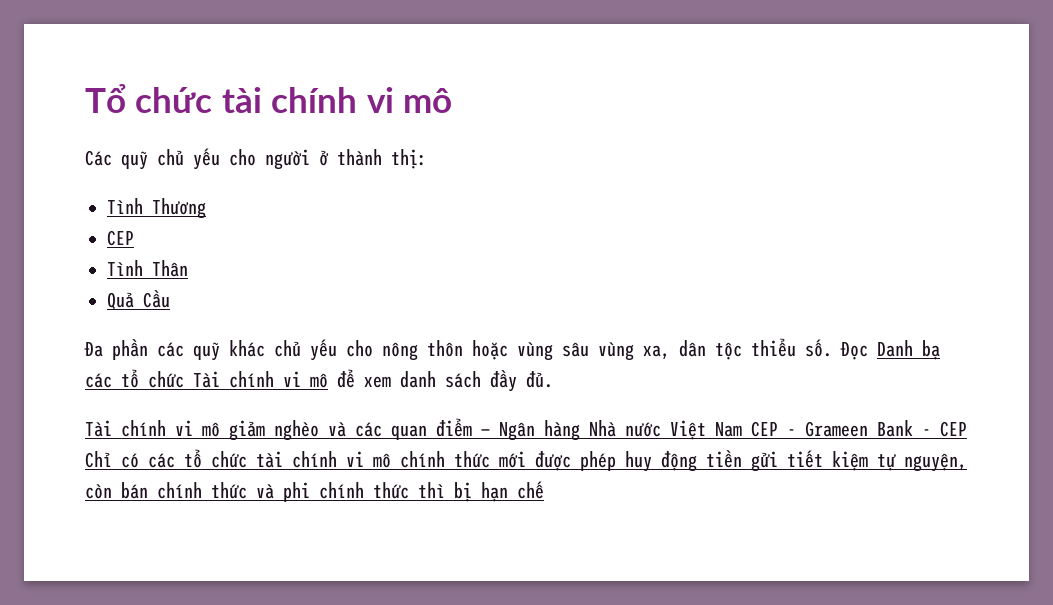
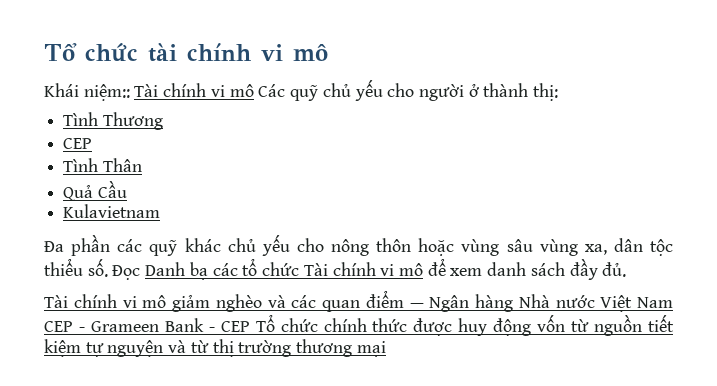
(453, 100) none -> [44,83,254,101] Khái niệm:: Tài chính vi mô
(170, 299) none -> [63,204,161,218] // Kulavietnam
[85,449,967,472] [85,481,544,502] Chỉ có các tổ chức tài chính vi mô chính thức mới được phép huy động tiền gửi tiết kiệm tự nguyện, còn bán chính thức và phi chính thức thì bị hạn chế -> [255,314,674,336] [44,339,386,357] Tổ chức chính thức được huy động vốn từ nguồn tiết kiệm tự nguyện và từ thị trường thương mại

